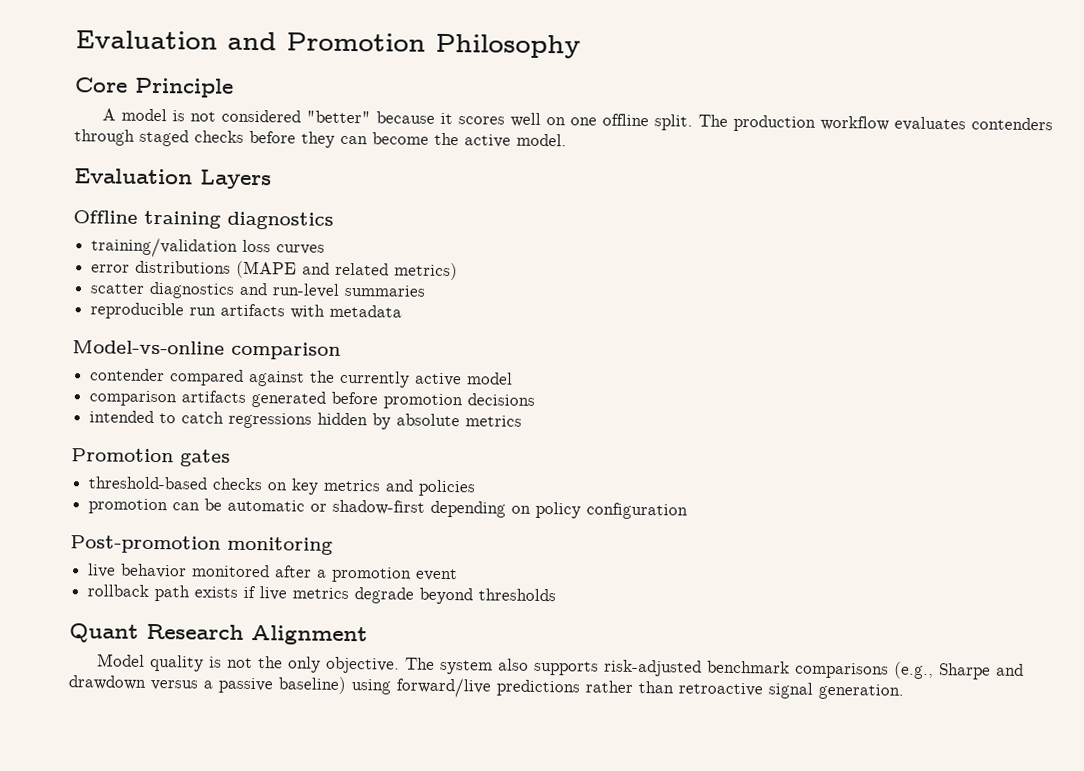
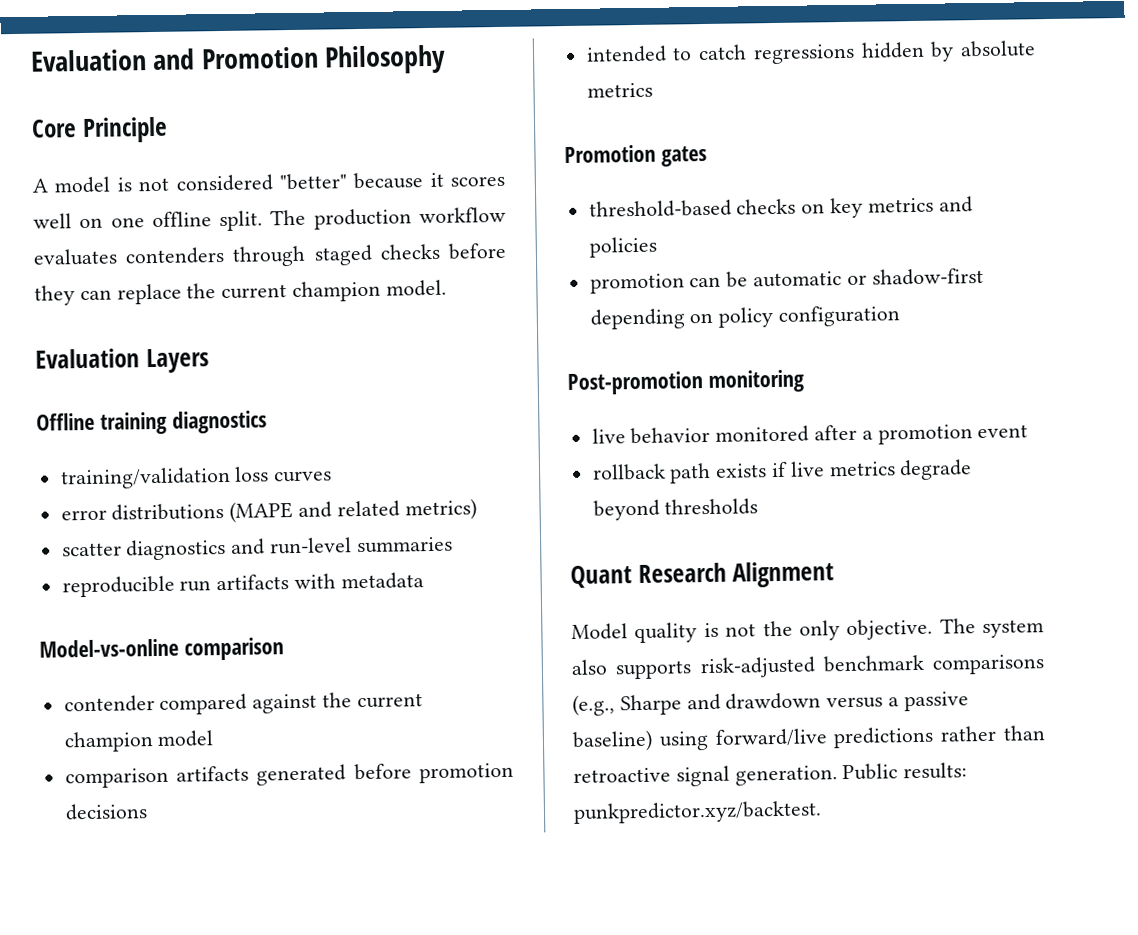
[372,132,511,148] become the active -> [116,280,382,305] replace the current champion
[339,370,463,388] currently active -> [356,693,423,709] [63,731,154,753] current champion
(904, 691) none -> [842,762,968,781] [573,800,822,824] Public results: punkpredictor.xyz/backtest.

